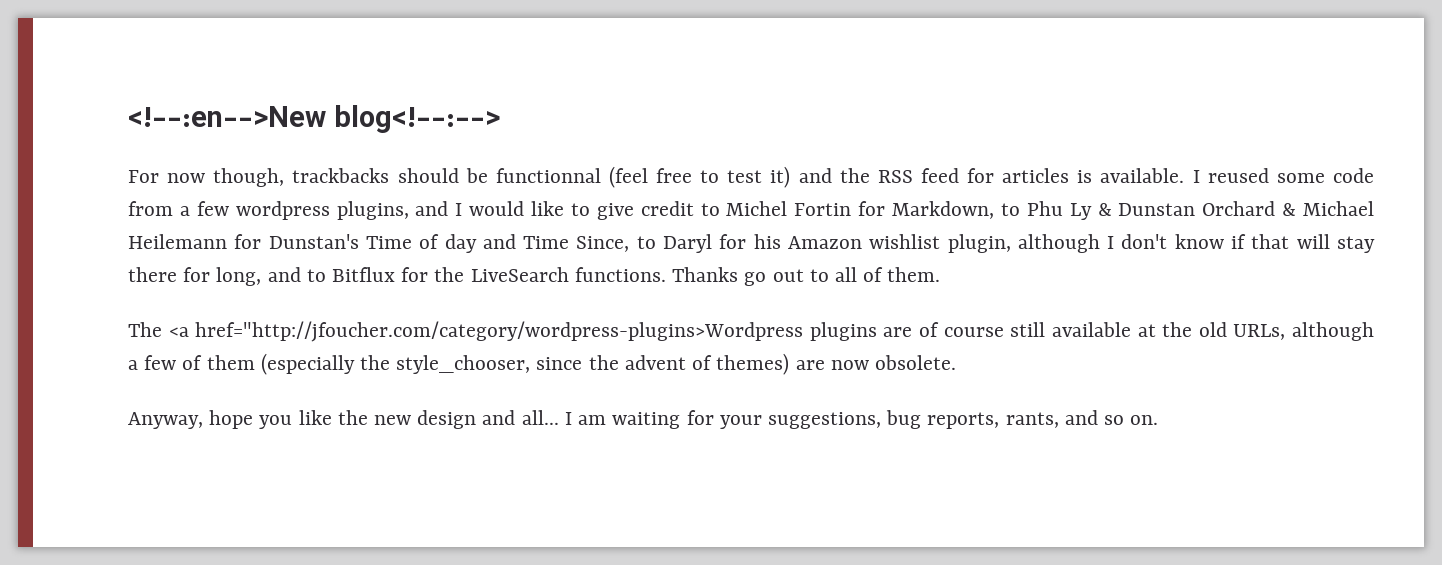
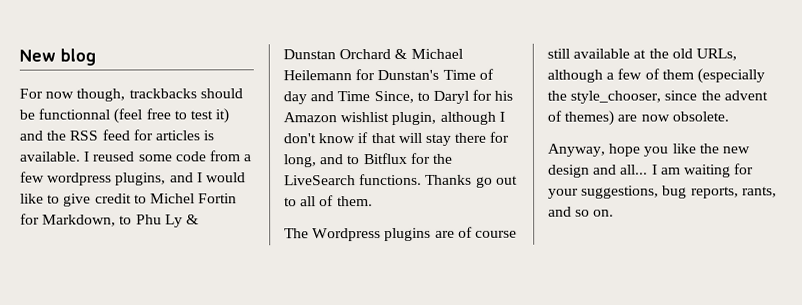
[128,105,500,133] <!--:en-->New blog<!--:--> -> [19,48,96,66] New blog
[168,321,804,342] <a href="http://jfoucher.com/category/wordpress-plugins>Wordpress -> [312,228,382,242] Wordpress

